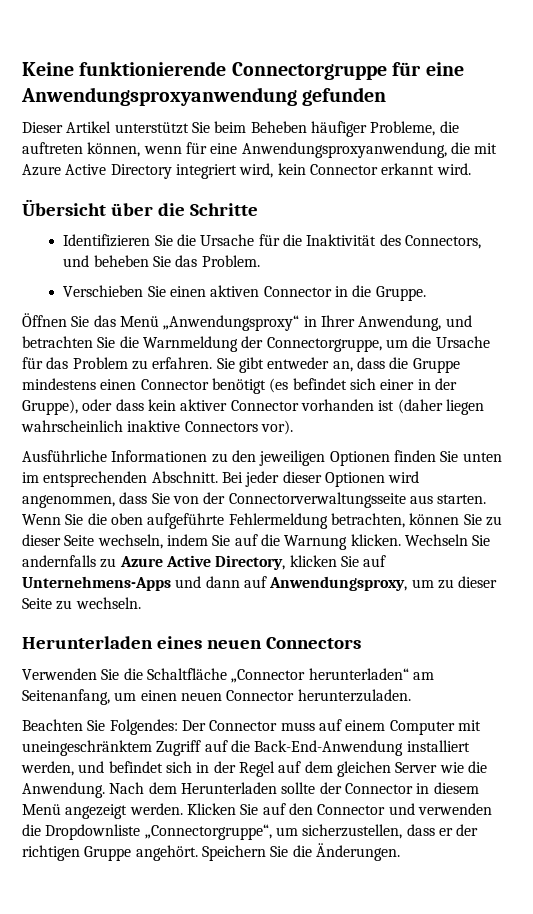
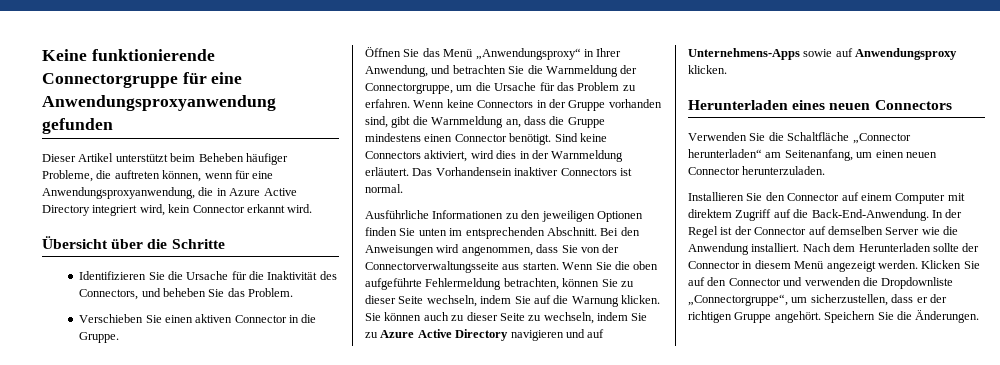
[191,122,210,133] Sie -> (168, 158) none
[474,143,498,154] mit -> [216,188,227,196] in
[216,357,330,373] Sie gibt entweder -> [413,99,662,111] [365,116,504,128] Wenn keine Connectors in der Gruppe vorhanden sind, gibt die Warnmeldung
[211,378,457,394] [22,399,484,415] [21,420,293,435] benötigt (es befindet sich einer in der Gruppe), oder dass kein aktiver Connector vorhanden ist (daher liegen wahrscheinlich inaktive Connectors vor). -> [509,133,607,145] [365,150,624,162] [365,167,632,176] [365,184,403,193] benötigt. Sind keine Connectors aktiviert, wird dies in der Warnmeldung erläutert. Das Vorhandensein inaktiver Connectors ist normal.
[245,471,385,487] jeder dieser Optionen -> [620,227,640,236] [365,245,434,256] den Anweisungen
[404,534,491,546] [22,555,387,570] [22,576,498,591] [22,597,141,610] Wechseln Sie andernfalls zu Azure Active Directory, klicken Sie auf Unternehmens-Apps und dann auf Anwendungsproxy, um zu dieser Seite zu wechseln. -> [365,312,648,324] [365,329,605,341] [688,48,958,60] [688,65,727,74] Sie können auch zu dieser Seite zu wechseln, indem Sie zu Azure Active Directory navigieren und auf Unternehmens-Apps sowie auf Anwendungsproxy klicken.
[22,719,315,735] Beachten Sie Folgendes: Der Connector muss -> [688,192,840,201] Installieren Sie den Connector
[22,740,152,756] uneingeschränktem -> [688,209,732,218] direktem
[254,740,470,756] [21,761,391,777] Back-End-Anwendung installiert werden, und befindet sich in der Regel auf dem gleichen -> [811,209,963,221] [688,226,883,238] Back-End-Anwendung. In der Regel ist der Connector auf demselben
[22,782,105,798] Anwendung. -> [688,243,800,255] Anwendung installiert.

